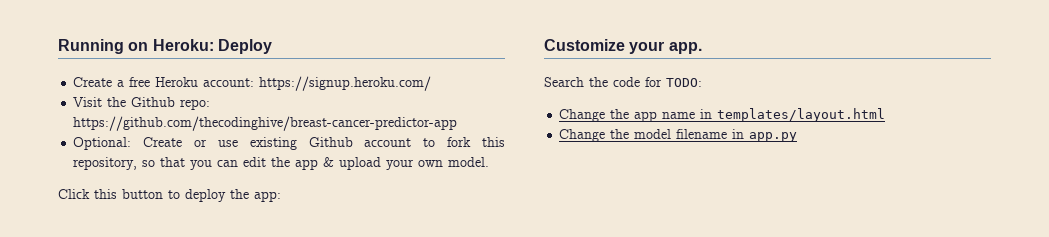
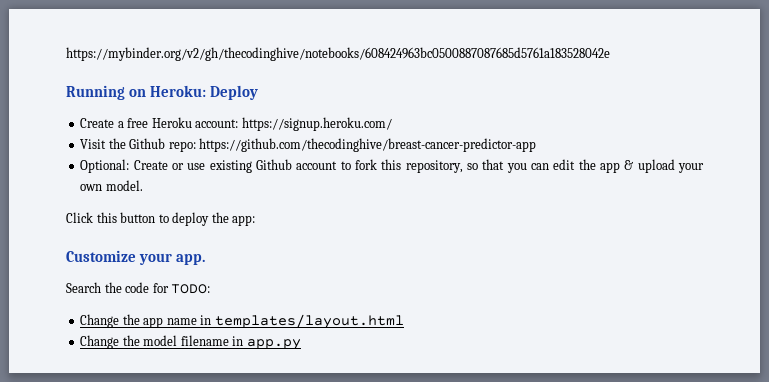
(58, 46) none -> [66,47,610,61] https://mybinder.org/v2/gh/thecodinghive/notebooks/608424963bc0500887087685d5761a183528042e //

